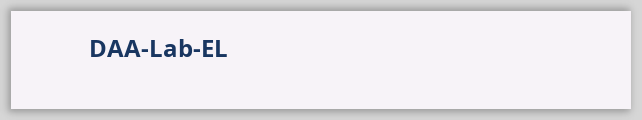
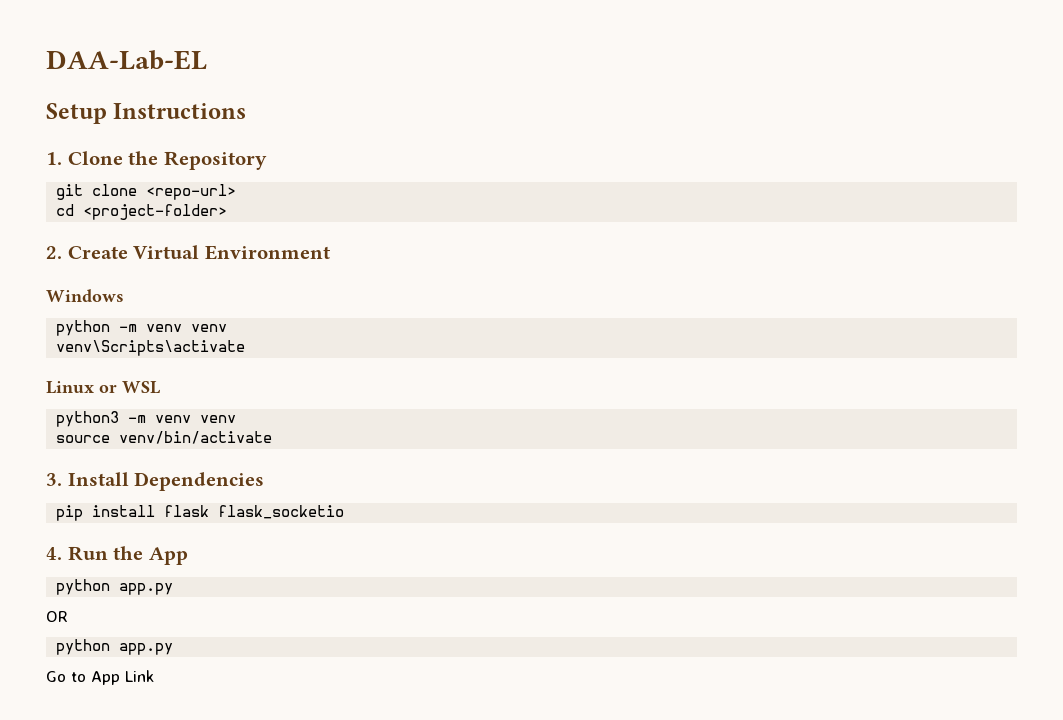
(228, 48) none -> [46,103,247,124] [46,151,267,170] [56,184,237,200] [56,204,228,220] [46,245,330,260] [46,289,124,302] [56,320,228,336] [56,340,246,356] [46,381,160,394] [56,411,237,427] [56,431,273,444] [46,472,265,491] [56,505,345,521] [46,546,188,565] [56,579,174,595] [46,611,68,622] [56,639,174,655] [46,670,154,685] // Setup Instructions // 1. Clone the Repository // git clone <repo-url> // cd <project-folder> // 2. Create Virtual Environment // Windows // python -m venv venv // venv\Scripts\activate // Linux or WSL // python3 -m venv venv // source venv/bin/activate // 3. Install Dependencies // pip install flask flask_socketio // 4. Run the App // python app.py // OR // python app.py // Go to App Link

